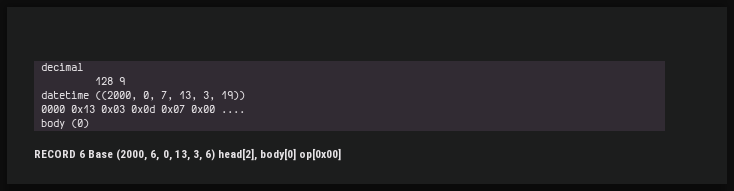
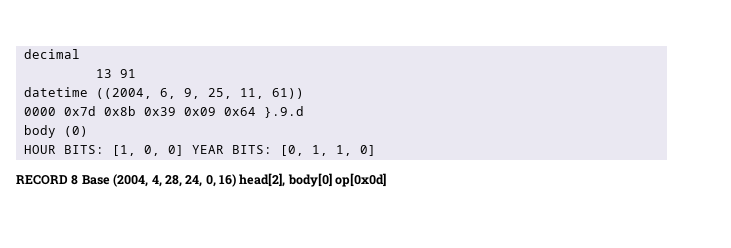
[94,77,125,85] 128 9 -> [95,69,136,78] 13 91
[94,91,245,101] [40,105,245,113] [40,119,89,129] [34,149,215,161] ((2000, 0, 7, 13, 3, 19)) // 0000 0x13 0x03 0x0d 0x07 0x00 .... // body (0) // RECORD 6 Base (2000, 6, 0, 13, 3, 6) -> [95,88,304,99] [23,106,304,118] [23,125,88,138] [23,145,376,156] [16,174,236,187] ((2004, 6, 9, 25, 11, 61)) // 0000 0x7d 0x8b 0x39 0x09 0x64 }.9.d // body (0) // HOUR BITS: [1, 0, 0] YEAR BITS: [0, 1, 1, 0] // RECORD 8 Base (2004, 4, 28, 24, 0, 16)
[299,148,342,161] op[0x00] -> [335,173,387,187] op[0x0d]

